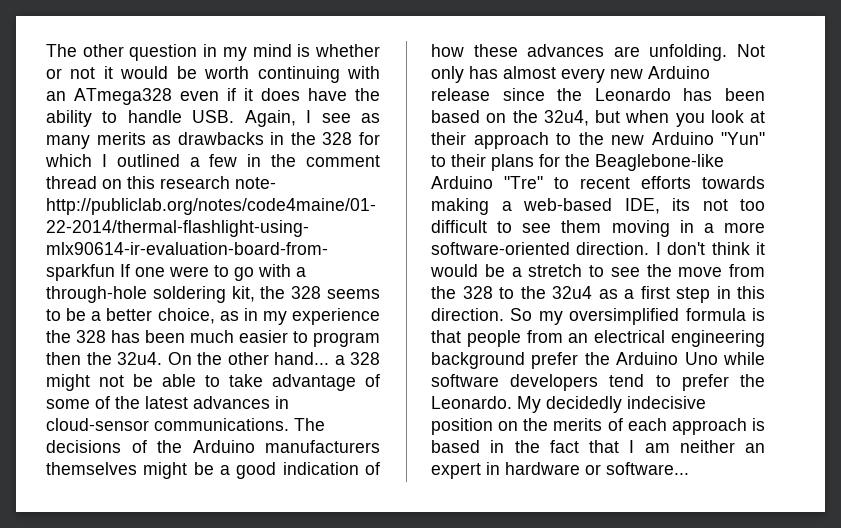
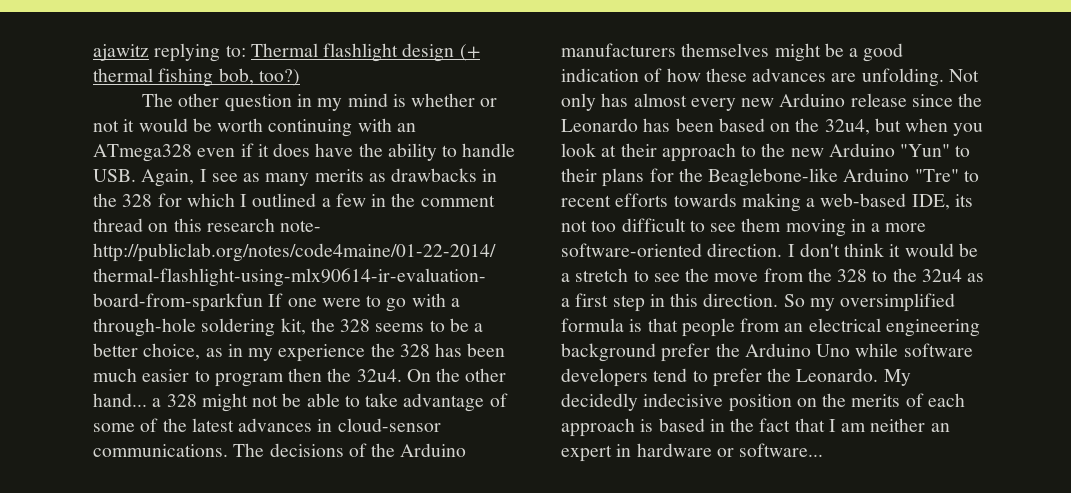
(46, 50) none -> [93,43,480,62] [93,68,300,87] ajawitz replying to: Thermal flashlight design (+ thermal fishing bob, too?) //

